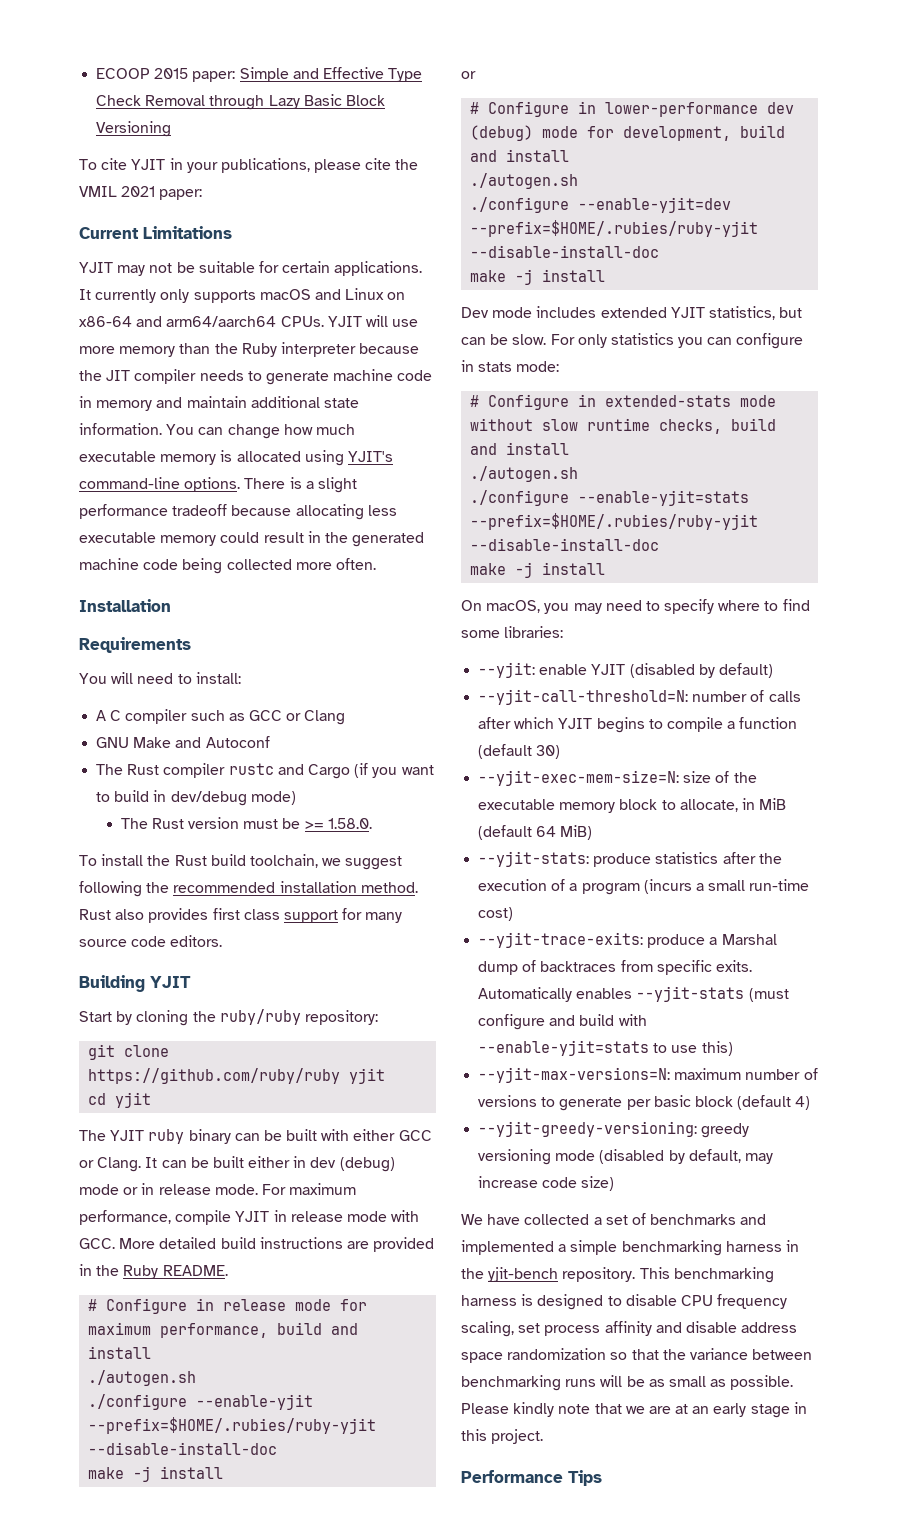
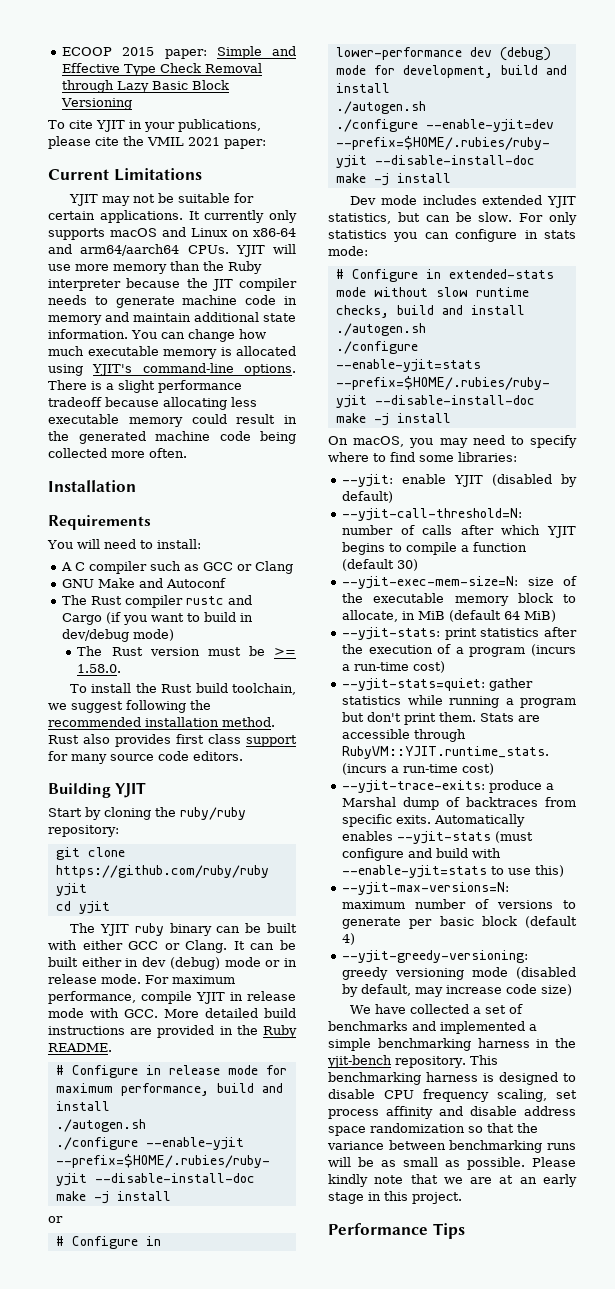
[593,853,652,867] produce -> [444,628,477,640] print
[708,880,746,891] small -> [354,661,446,673] [342,678,534,691] [342,695,576,708] [342,712,541,725] [342,729,467,742] [342,746,550,759] [342,763,400,775] run-time cost) // --yjit-stats=quiet: gather statistics while running a program but don't print them. Stats are accessible through RubyVM::YJIT.runtime_stats. (incurs a

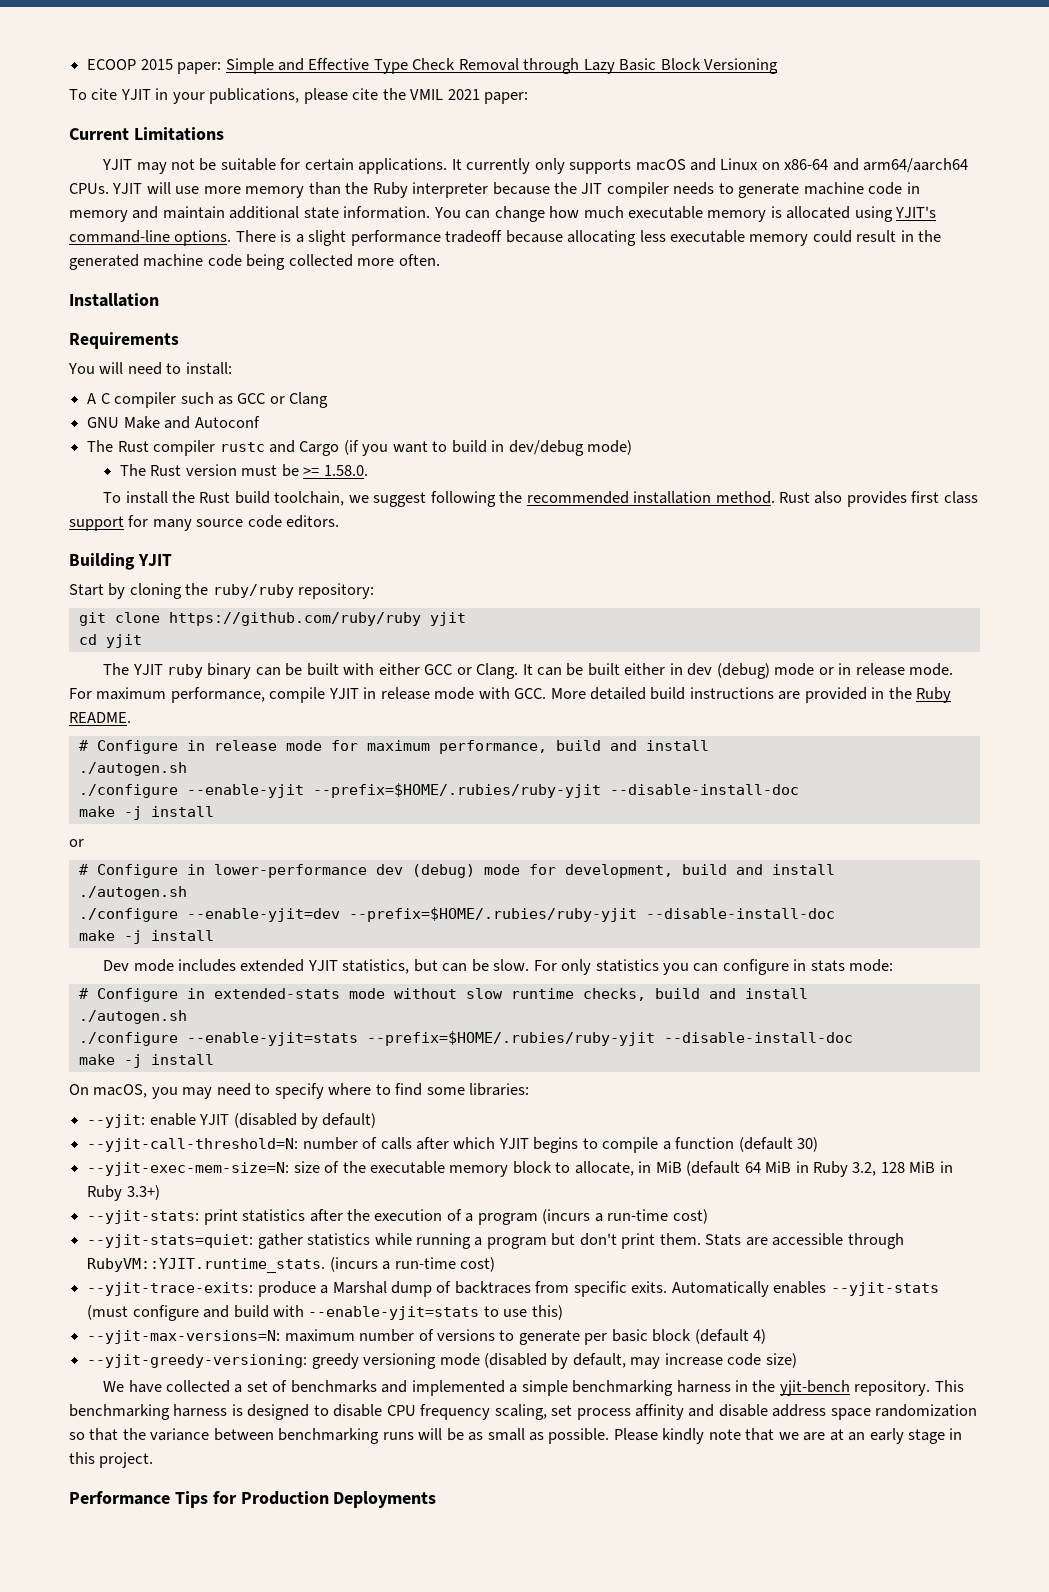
[524,610,557,622] MiB) -> [765,1161,953,1177] [87,1185,160,1201] MiB in Ruby 3.2, 128 MiB in Ruby 3.3+)
(465, 1231) none -> [212,1491,437,1508] for Production Deployments

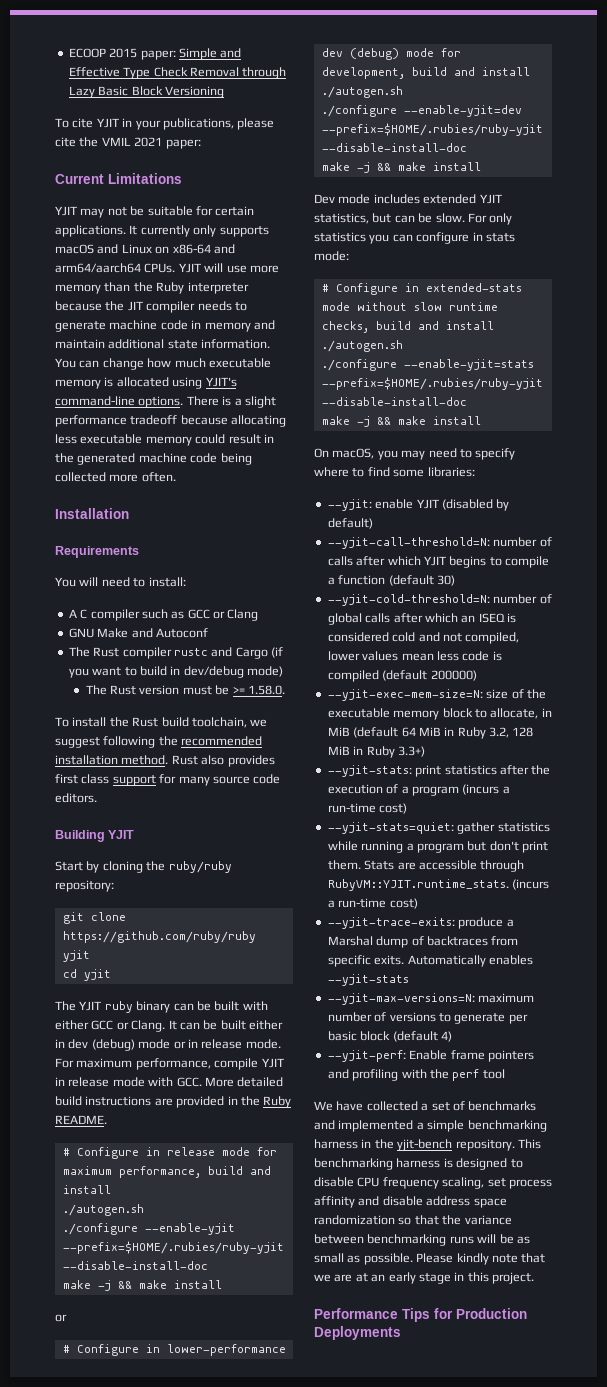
(142, 813) none -> [117,1280,167,1289] && make
(142, 937) none -> [376,162,426,171] && make
(142, 1061) none -> [376,416,426,425] && make
(819, 1144) none -> [327,594,552,606] [327,613,516,625] [327,632,520,644] [327,651,502,661] [327,670,477,682] // --yjit-cold-threshold=N: number of global calls after which an ISEQ is considered cold and not compiled, lower values mean less code is compiled (default 200000)
[87,1305,563,1321] (must configure and build with --enable-yjit=stats to use this) -> (409, 980) none
[87,1353,797,1369] --yjit-greedy-versioning: greedy versioning mode (disabled by default, may increase code size) -> [327,1050,534,1062] [327,1069,505,1081] --yjit-perf: Enable frame pointers and profiling with the perf tool

